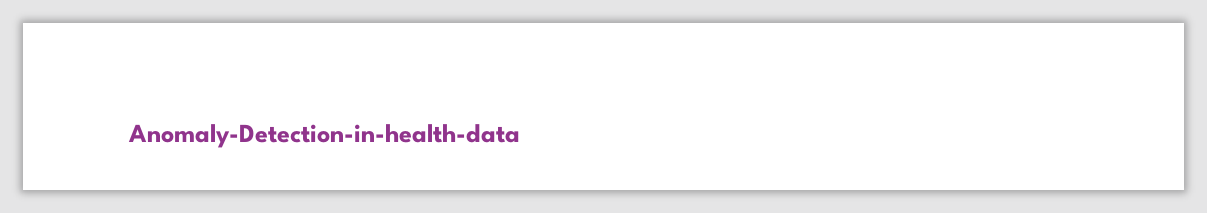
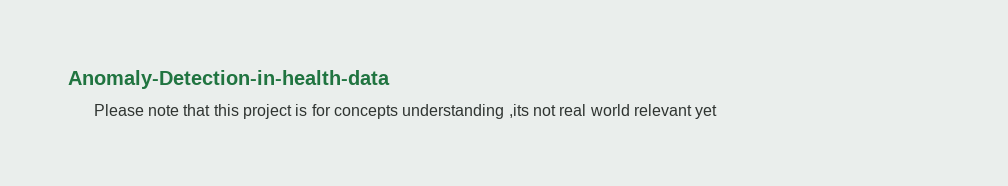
(520, 136) none -> [93,104,718,119] // Please note that this project is for concepts understanding ,its not real world relevant yet

